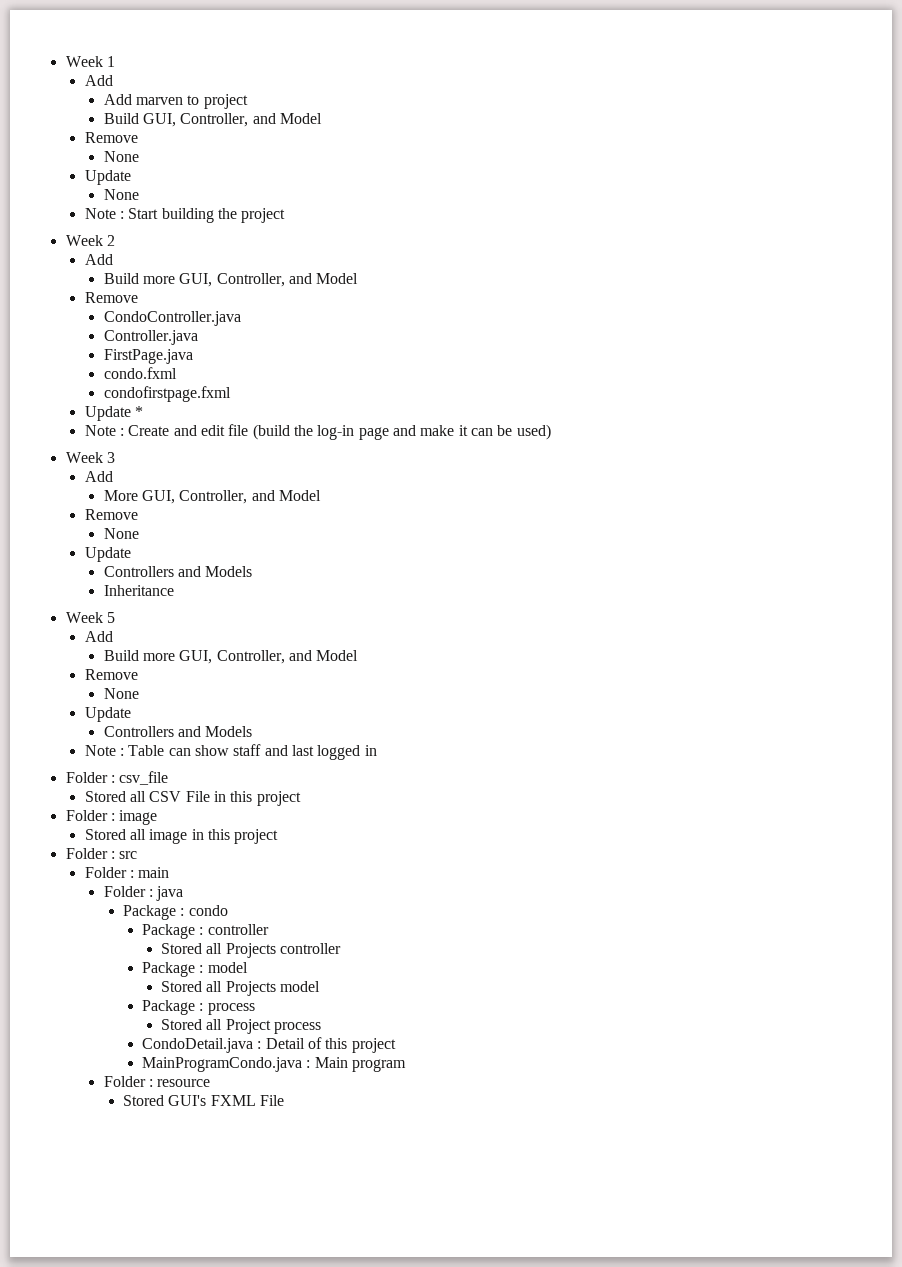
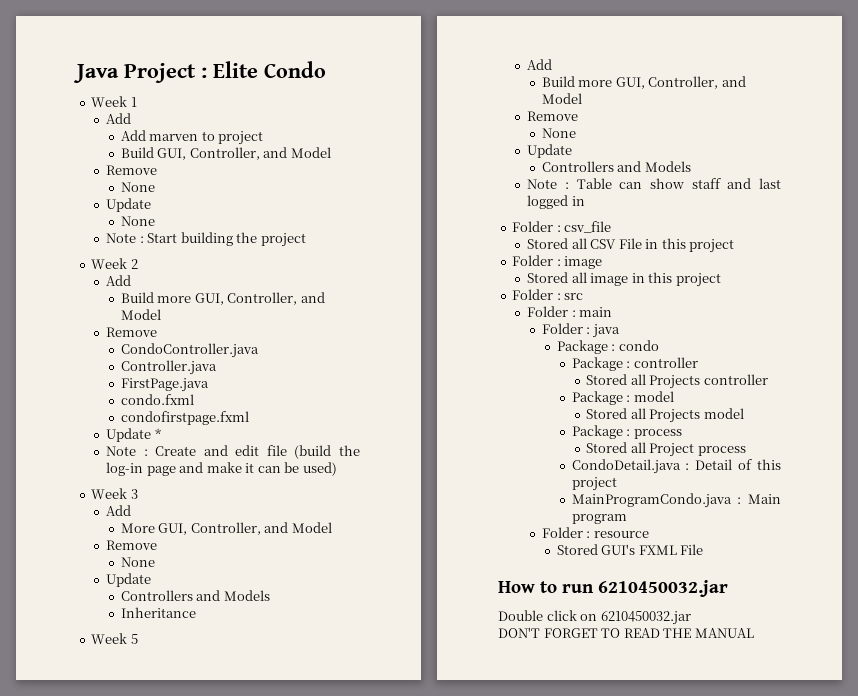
(65, 61) none -> [73,61,326,83] Java Project : Elite Condo //
(284, 1100) none -> [498,580,729,597] [498,610,691,625] [498,627,754,638] // How to run 6210450032.jar // Double click on 6210450032.jar // DON'T FORGET TO READ THE MANUAL

